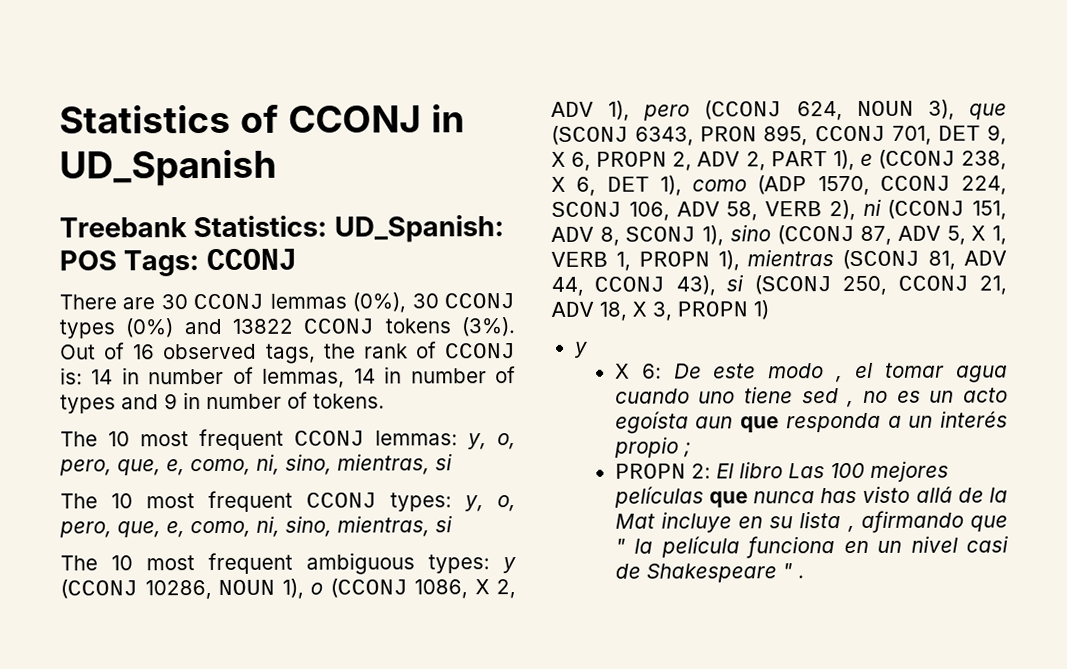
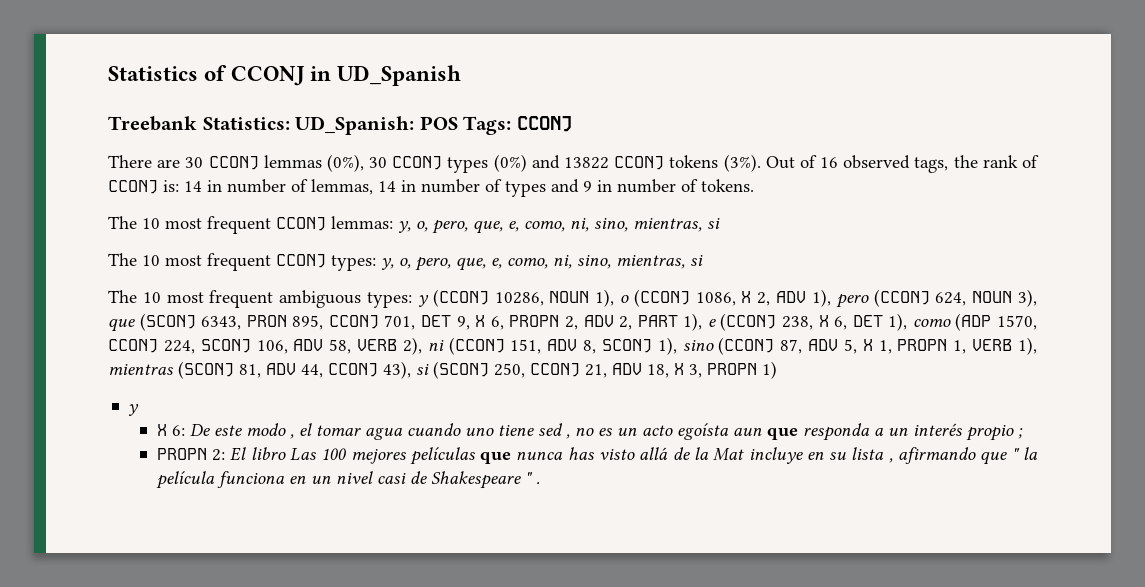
[551,251,710,271] VERB 1, PROPN -> [897,339,1013,354] PROPN 1, VERB

